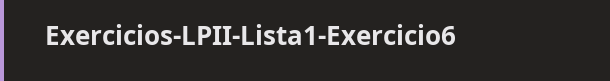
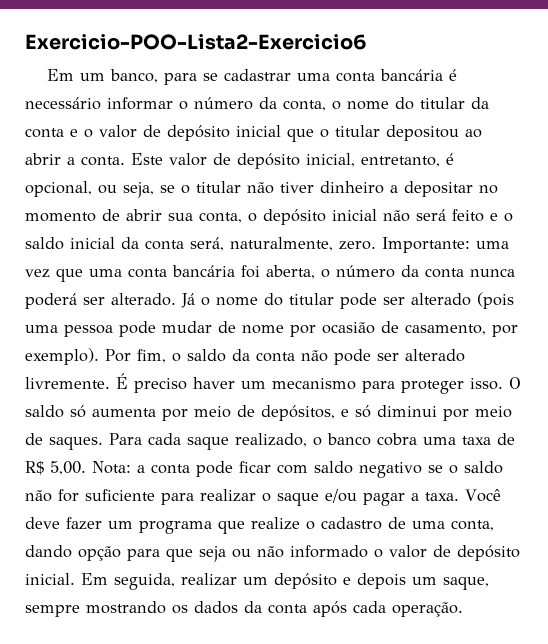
[45,24,456,45] Exercicios-LPII-Lista1-Exercicio6 -> [25,34,366,50] [46,69,457,85] [25,97,489,111] [25,125,482,142] [25,153,454,169] [25,181,498,198] [25,209,513,225] [25,237,509,253] [25,265,515,282] [25,292,514,309] [25,321,518,337] [25,348,465,365] [25,373,521,394] [25,405,512,421] [25,433,515,450] [25,461,503,478] [25,489,501,506] [25,517,494,534] [25,545,520,562] [25,573,489,590] [25,601,463,617] Exercicio-POO-Lista2-Exercicio6 // Em um banco, para se cadastrar uma conta bancária é necessário informar o número da conta, o nome do titular da conta e o valor de depósito inicial que o titular depositou ao abrir a conta. Este valor de depósito inicial, entretanto, é opcional, ou seja, se o titular não tiver dinheiro a depositar no momento de abrir sua conta, o depósito inicial não será feito e o saldo inicial da conta será, naturalmente, zero. Importante: uma vez que uma conta bancária foi aberta, o número da conta nunca poderá ser alterado. Já o nome do titular pode ser alterado (pois uma pessoa pode mudar de nome por ocasião de casamento, por exemplo). Por fim, o saldo da conta não pode ser alterado livremente. É preciso haver um mecanismo para proteger isso. O saldo só aumenta por meio de depósitos, e só diminui por meio de saques. Para cada saque realizado, o banco cobra uma taxa de R$ 5,00. Nota: a conta pode ficar com saldo negativo se o saldo não for suficiente para realizar o saque e/ou pagar a taxa. Você deve fazer um programa que realize o cadastro de uma conta, dando opção para que seja ou não informado o valor de depósito inicial. Em seguida, realizar um depósito e depois um saque, sempre mostrando os dados da conta após cada operação.

